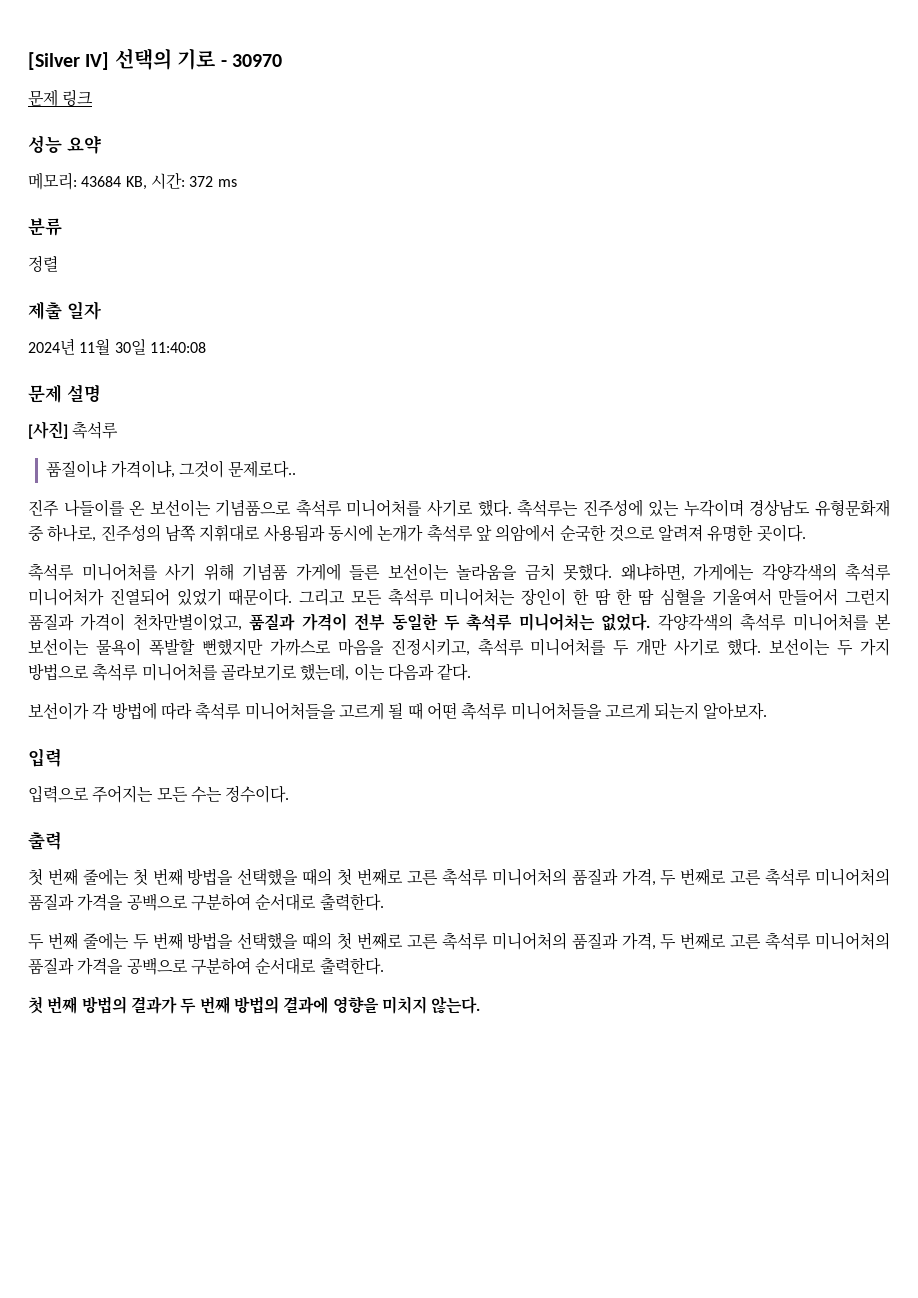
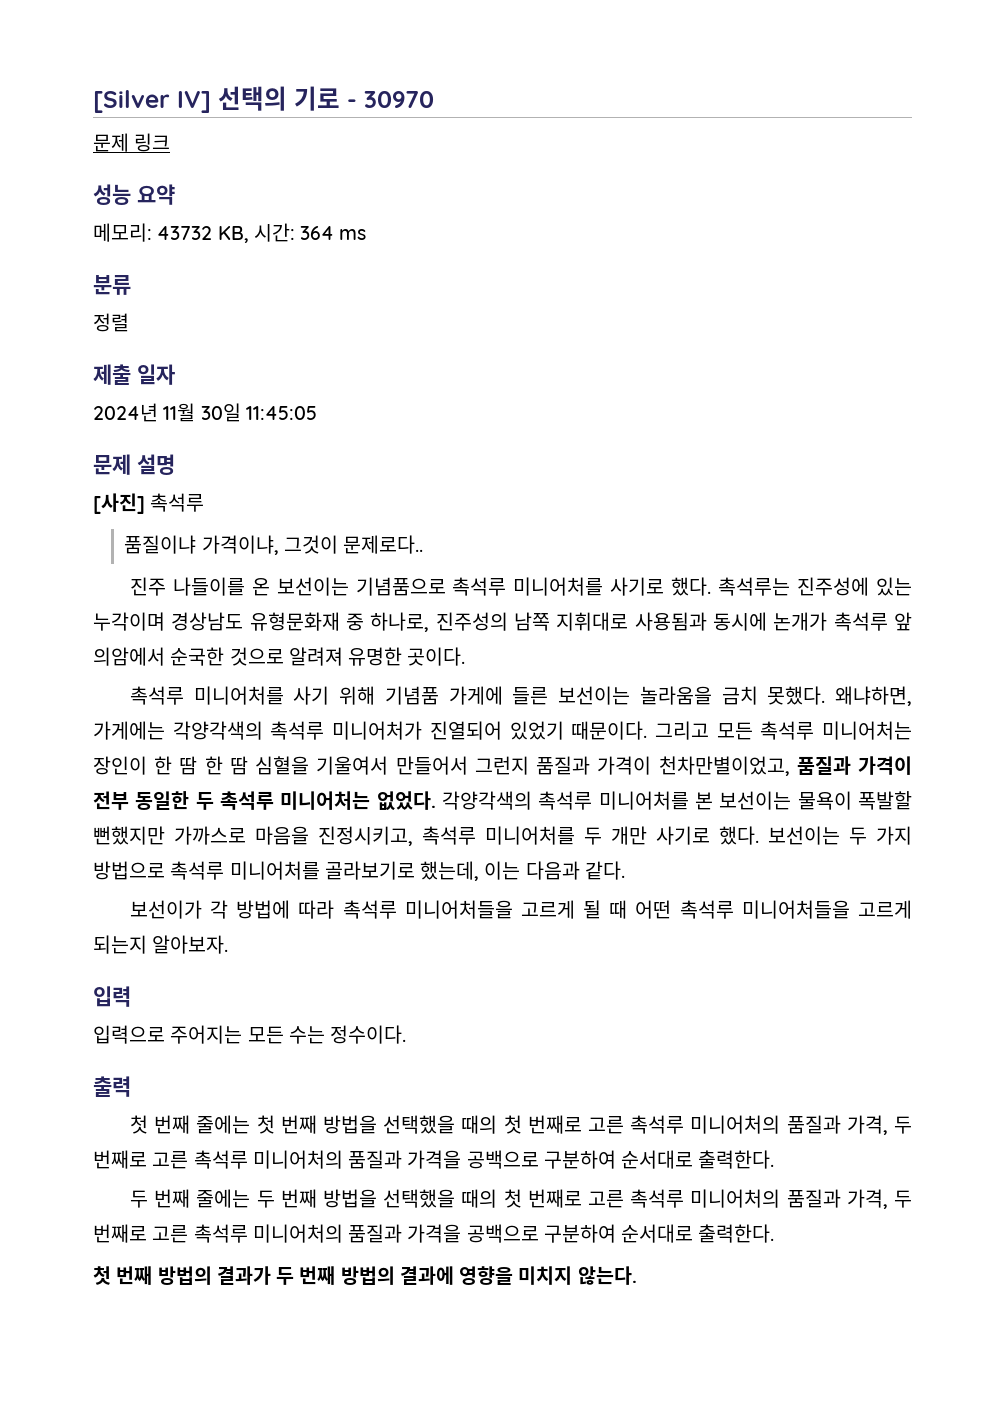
[81,176,122,187] 43684 -> [157,226,213,240] 43732
[189,176,214,187] 372 -> [300,226,335,240] 364
[149,342,206,353] 11:40:08 -> [245,406,317,420] 11:45:05

